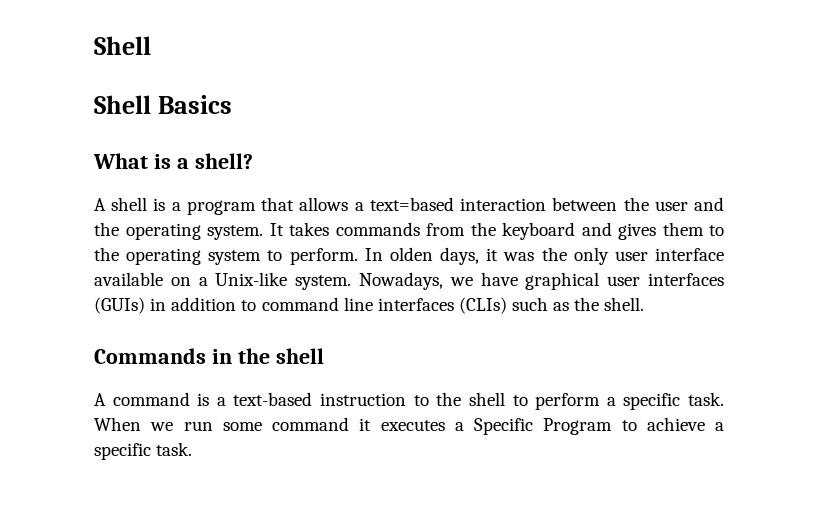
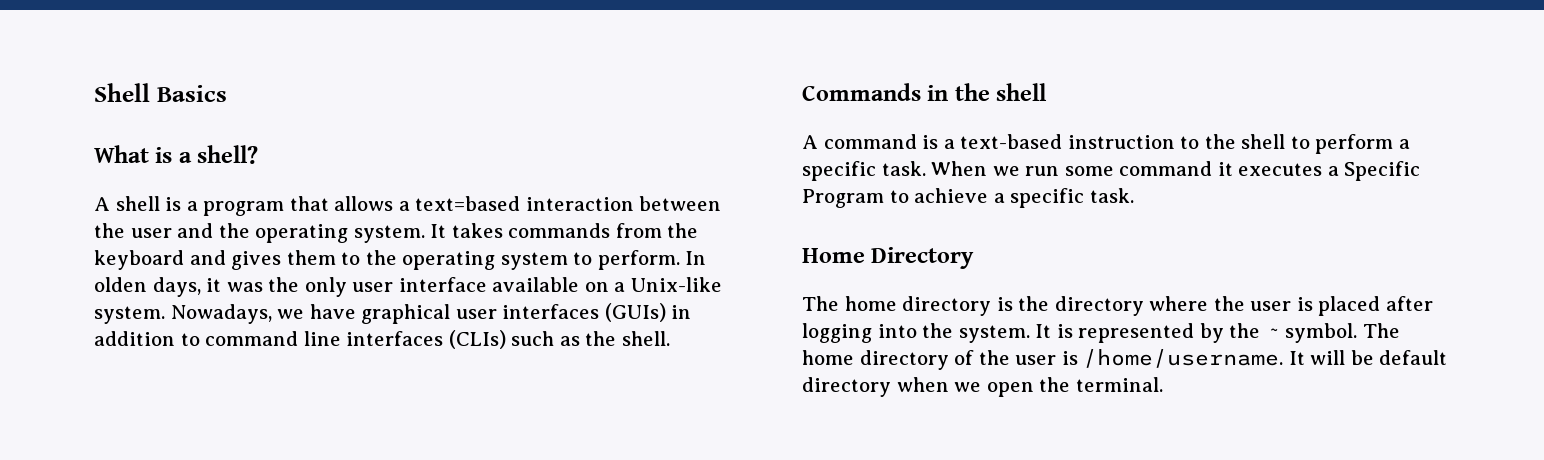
[94,36,151,55] [94,95,151,114] Shell // Shell -> [94,83,150,102] Shell
(193, 449) none -> [802,247,975,269] [802,296,1433,316] [802,323,1400,343] [802,349,1448,370] [802,377,1163,397] // Home Directory // The home directory is the directory where the user is placed after logging into the system. It is represented by the ~ symbol. The home directory of the user is /home/username. It will be default directory when we open the terminal.

